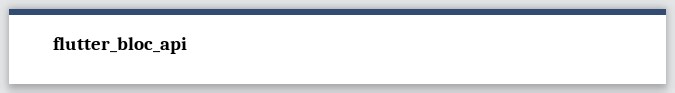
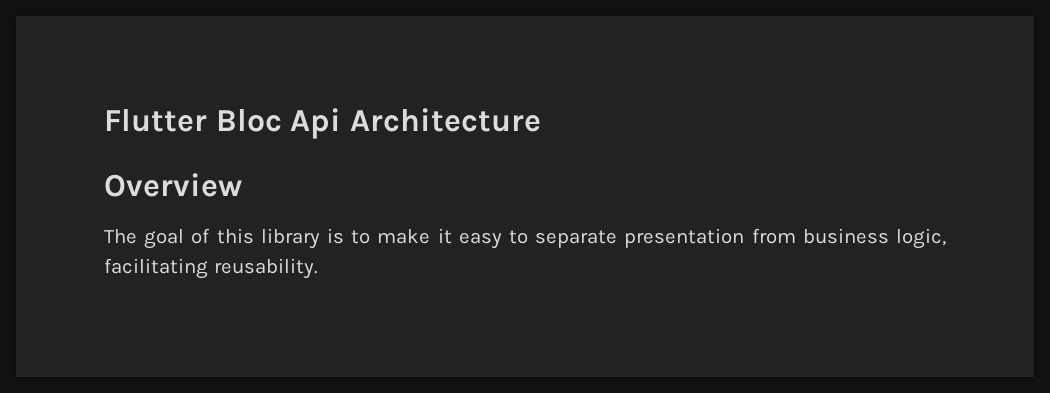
[53,37,187,54] flutter_bloc_api -> [104,108,541,139] [104,173,242,197] [104,228,947,249] [104,258,318,279] Flutter Bloc Api Architecture // Overview // The goal of this library is to make it easy to separate presentation from business logic, facilitating reusability.

